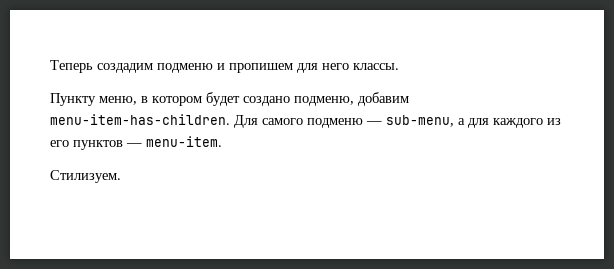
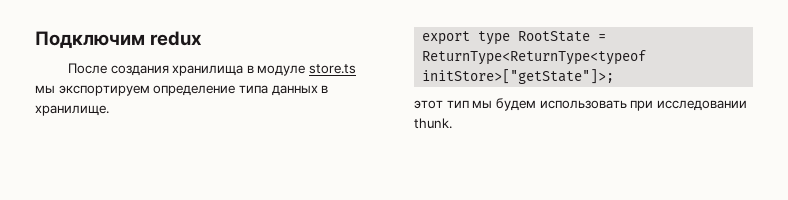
[50,60,399,73] [50,92,409,106] [50,114,561,128] [50,136,222,150] [50,170,121,183] Теперь создадим подменю и пропишем для него классы. // Пункту меню, в котором будет создано подменю, добавим menu-item-has-children. Для самого подменю — sub-menu, а для каждого из его пунктов — menu-item. // Стилизуем. -> [35,31,203,48] [67,63,357,76] [35,85,329,96] [35,105,109,116] [422,31,607,45] [422,50,647,65] [422,69,615,84] [414,98,747,111] [414,118,452,129] Подключим redux // После создания хранилища в модуле store.ts мы экспортируем определение типа данных в хранилище. // export type RootState = ReturnType<ReturnType<typeof initStore>["getState"]>; // этот тип мы будем использовать при исследовании thunk.

